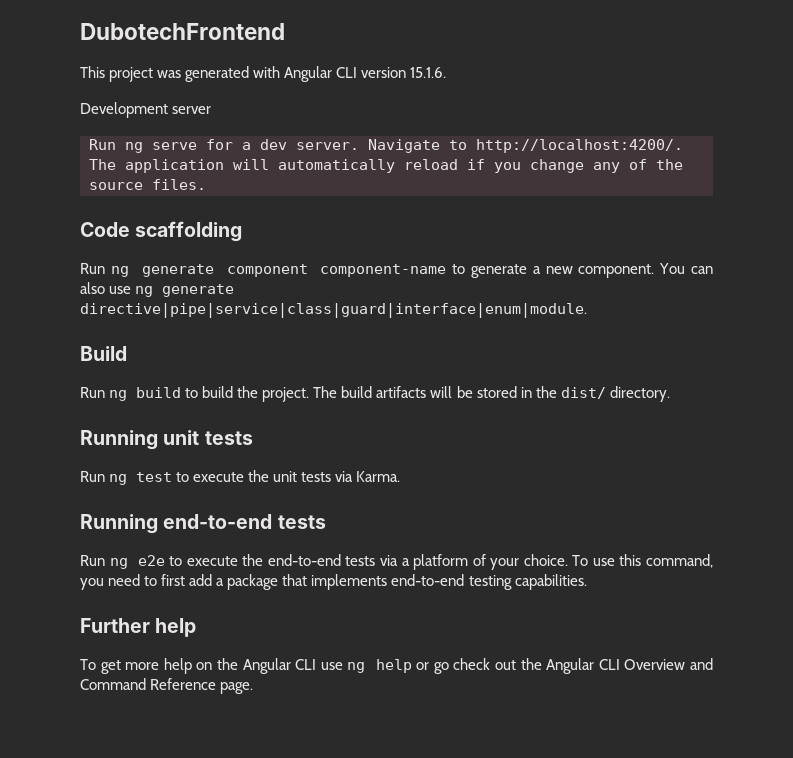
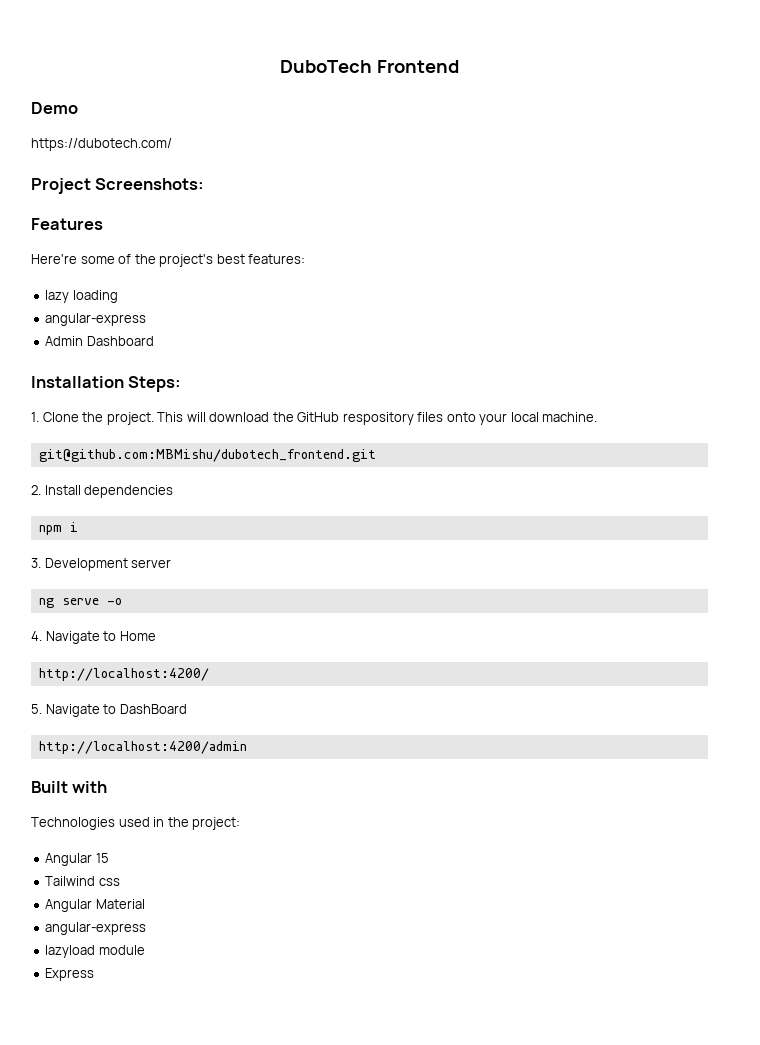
[80,23,285,40] [80,66,447,82] DubotechFrontend // This project was generated with Angular CLI version 15.1.6. // -> [280,60,459,73] [31,102,78,114] [31,138,172,151] [31,178,205,194] [31,218,103,230] [31,254,306,267] [45,290,118,303] [45,313,147,326] [45,336,154,346] [31,376,182,392] [31,412,598,425] [38,449,376,462] [31,485,174,498] [38,522,78,535] [31,558,41,568] DuboTech Frontend // Demo // https://dubotech.com/ // Project Screenshots: // Features // Here're some of the project's best features: // lazy loading // angular-express // Admin Dashboard // Installation Steps: // 1. Clone the project. This will download the GitHub respository files onto your local machine. // git@github.com:MBMishu/dubotech_frontend.git // 2. Install dependencies // npm i // 3.
[89,139,116,150] Run -> (172, 563) none
[206,139,683,153] [89,159,683,173] [89,179,206,190] [80,221,243,242] [80,263,713,278] [80,282,235,297] [80,303,587,318] [80,346,127,361] [80,386,670,402] [80,430,253,450] [80,470,401,485] [80,514,326,534] [80,554,713,570] [80,574,587,590] [80,618,197,637] [80,658,714,674] [80,678,254,694] for a dev server. Navigate to http://localhost:4200/. The application will automatically reload if you change any of the source files. // Code scaffolding // Run ng generate component component-name to generate a new component. You can also use ng generate directive|pipe|service|class|guard|interface|enum|module. // Build // Run ng build to build the project. The build artifacts will be stored in the dist/ directory. // Running unit tests // Run ng test to execute the unit tests via Karma. // Running end-to-end tests // Run ng e2e to execute the end-to-end tests via a platform of your choice. To use this command, you need to first add a package that implements end-to-end testing capabilities. // Further help // To get more help on the Angular CLI use ng help or go check out the Angular CLI Overview and Command Reference page. -> [106,598,122,605] [31,631,156,644] [38,668,209,681] [31,704,187,717] [38,741,247,754] [31,781,108,793] [31,817,241,830] [45,853,109,866] [45,876,120,886] [45,899,145,912] [45,922,147,935] [45,945,145,958] [45,968,95,981] -o // 4. Navigate to Home // http://localhost:4200/ // 5. Navigate to DashBoard // http://localhost:4200/admin // Built with // Technologies used in the project: // Angular 15 // Tailwind css // Angular Material // angular-express // lazyload module // Express

